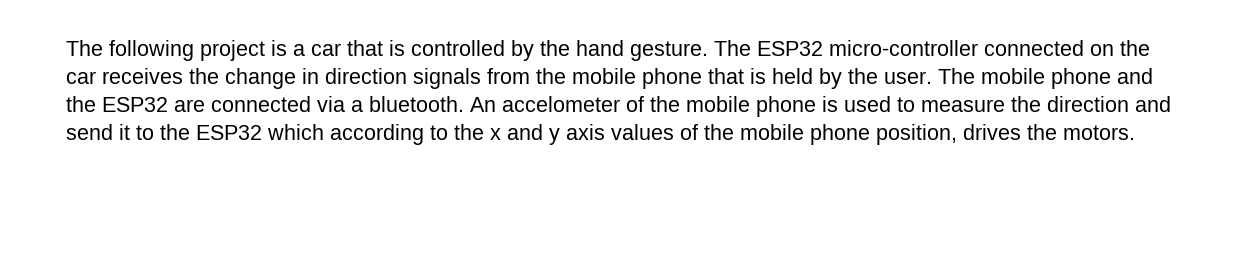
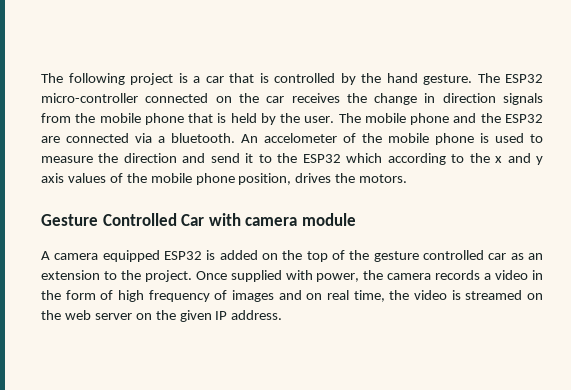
(1135, 132) none -> [41,213,356,226] [41,250,543,262] [41,270,543,282] [41,290,544,302] [41,310,283,322] // Gesture Controlled Car with camera module // A camera equipped ESP32 is added on the top of the gesture controlled car as an extension to the project. Once supplied with power, the camera records a video in the form of high frequency of images and on real time, the video is streamed on the web server on the given IP address.

